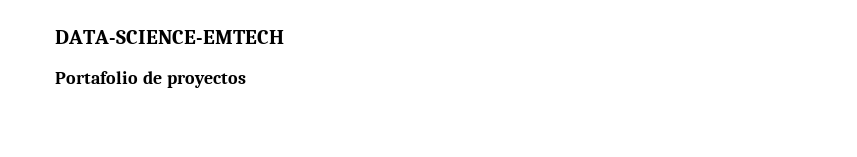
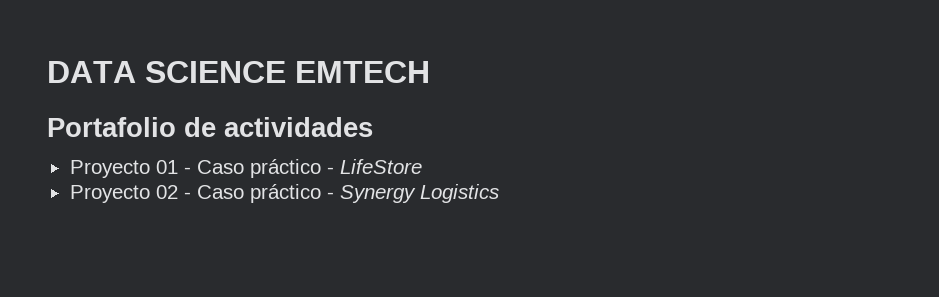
[55,30,284,44] DATA-SCIENCE-EMTECH -> [47,61,430,83] DATA SCIENCE EMTECH
[166,73,246,88] proyectos -> [224,117,373,137] [69,159,422,178] [69,184,499,203] actividades // Proyecto 01 - Caso práctico - LifeStore // Proyecto 02 - Caso práctico - Synergy Logistics

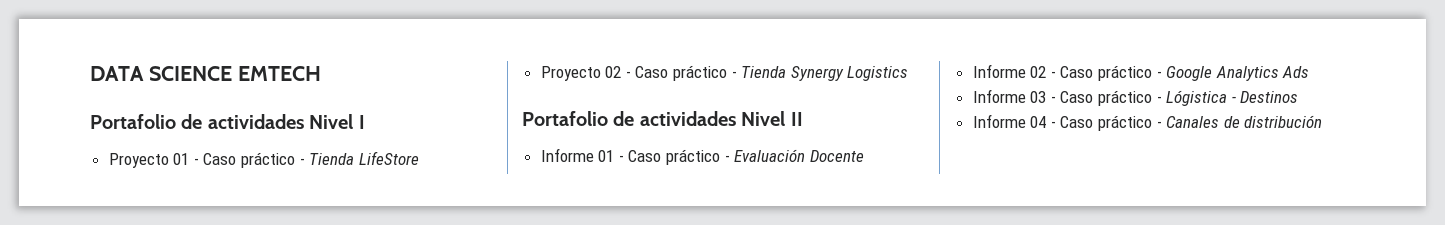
(373, 127) none -> [309,114,365,129] Nivel I
(334, 170) none -> [309,153,355,165] Tienda
(334, 195) none -> [741,66,787,78] Tienda
(499, 193) none -> [522,111,803,126] [540,148,864,165] [972,64,1310,81] [972,89,1299,106] [972,114,1323,131] // Portafolio de actividades Nivel II // Informe 01 - Caso práctico - Evaluación Docente // Informe 02 - Caso práctico - Google Analytics Ads // Informe 03 - Caso práctico - Lógistica - Destinos // Informe 04 - Caso práctico - Canales de distribución

